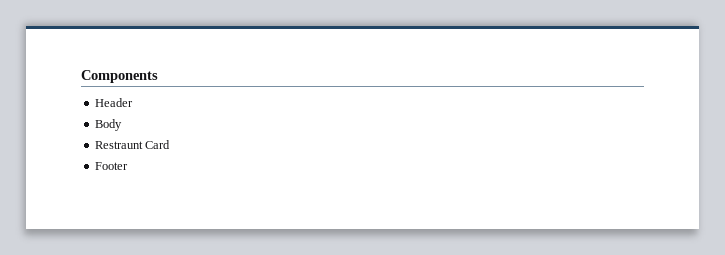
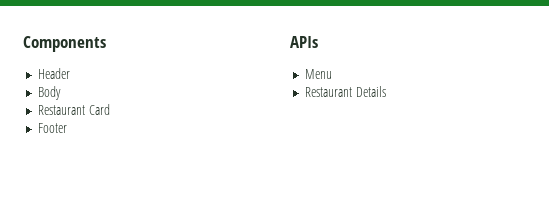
[94,141,143,149] Restraunt -> [37,105,85,115] Restaurant
(128, 166) none -> [290,36,318,48] [304,69,332,79] [304,86,386,97] // APIs // Menu // Restaurant Details

